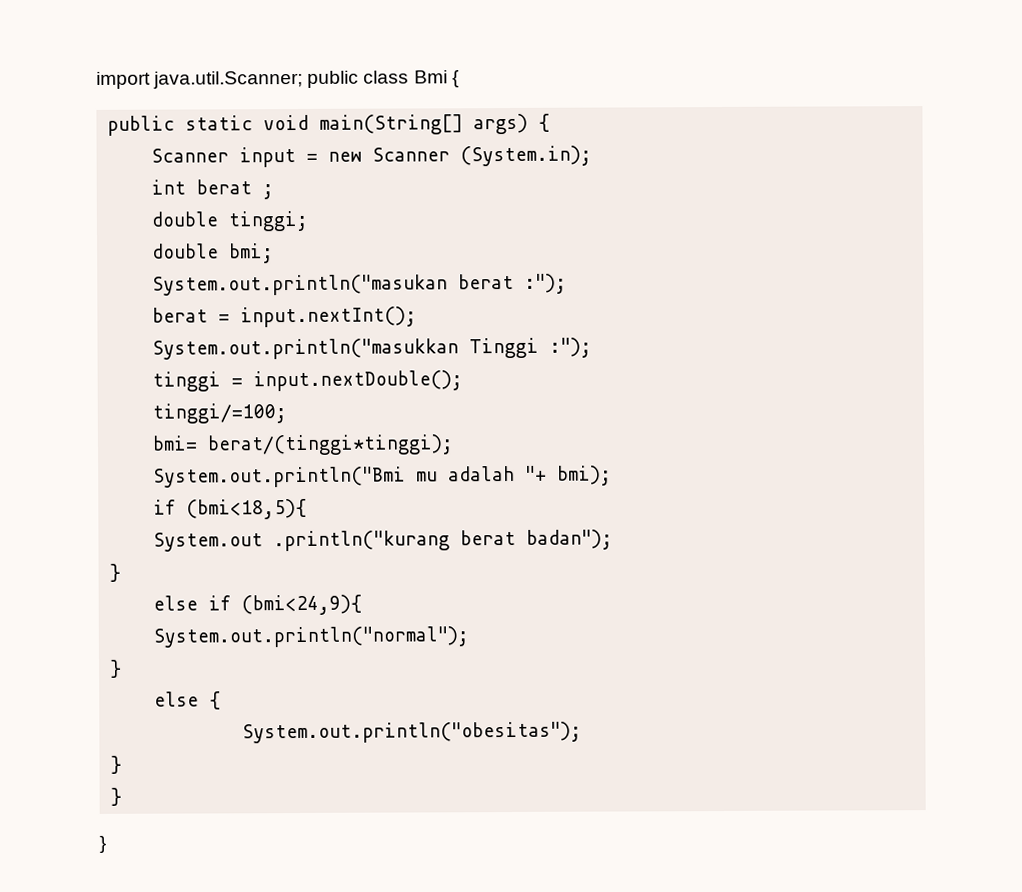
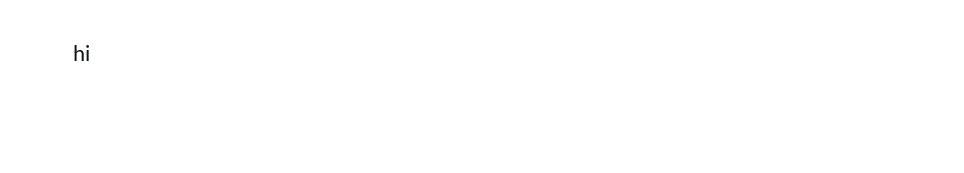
[96,70,460,89] [107,113,551,136] [151,145,593,168] [151,179,275,200] [151,210,309,232] [152,243,275,264] [152,273,568,296] [152,306,418,328] [152,337,593,360] [152,370,464,392] [152,403,288,424] [152,434,455,456] [153,465,613,488] [153,498,308,520] [153,529,614,552] [109,563,122,582] [153,594,363,616] [153,626,470,648] [110,659,123,678] [154,691,222,710] [242,721,583,744] [110,755,123,774] [110,787,123,806] [99,835,106,853] import java.util.Scanner; public class Bmi { // public static void main(String[] args) { // Scanner input = new Scanner (System.in); // int berat ; // double tinggi; // double bmi; // System.out.println("masukan berat :"); // berat = input.nextInt(); // System.out.println("masukkan Tinggi :"); // tinggi = input.nextDouble(); // tinggi/=100; // bmi= berat/(tinggi*tinggi); // System.out.println("Bmi mu adalah "+ bmi); // if (bmi<18,5){ // System.out .println("kurang berat badan"); // } // else if (bmi<24,9){ // System.out.println("normal"); // } // else { // System.out.println("obesitas"); // } // } // } -> [73,45,90,61] hi

